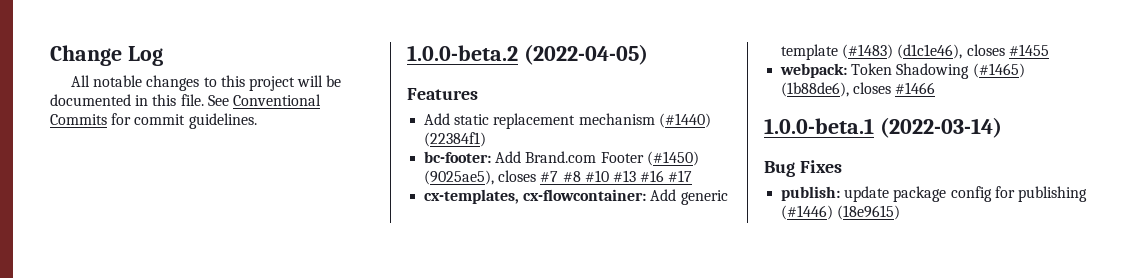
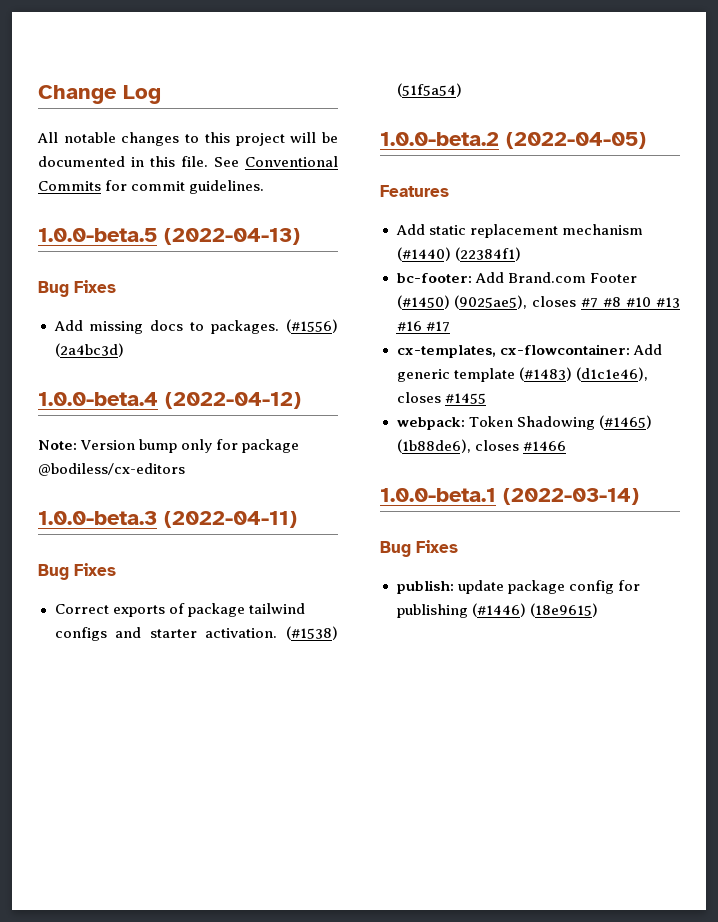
(257, 121) none -> [38,228,300,245] [38,280,116,297] [53,319,338,334] [54,343,124,357] [38,392,301,409] [38,439,300,453] [38,463,185,476] [38,511,297,528] [38,563,116,580] [54,603,305,617] [54,626,338,641] [396,83,462,97] // 1.0.0-beta.5 (2022-04-13) // Bug Fixes // Add missing docs to packages. (#1556) (2a4bc3d) // 1.0.0-beta.4 (2022-04-12) // Note: Version bump only for package @bodiless/cx-editors // 1.0.0-beta.3 (2022-04-11) // Bug Fixes // Correct exports of package tailwind configs and starter activation. (#1538) (51f5a54)

